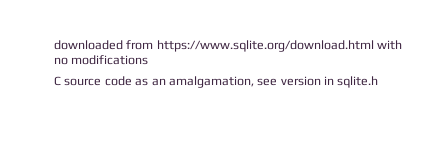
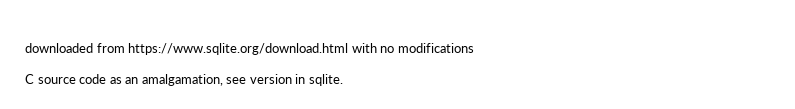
[337,76,379,88] sqlite.h -> [308,74,343,86] sqlite.

